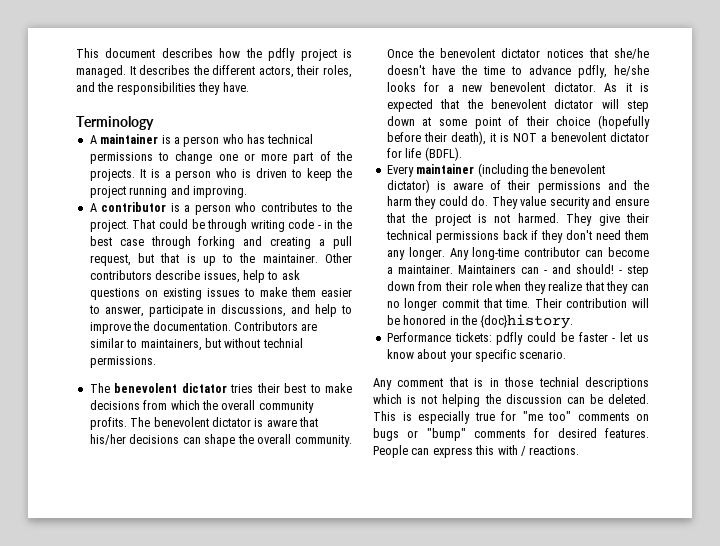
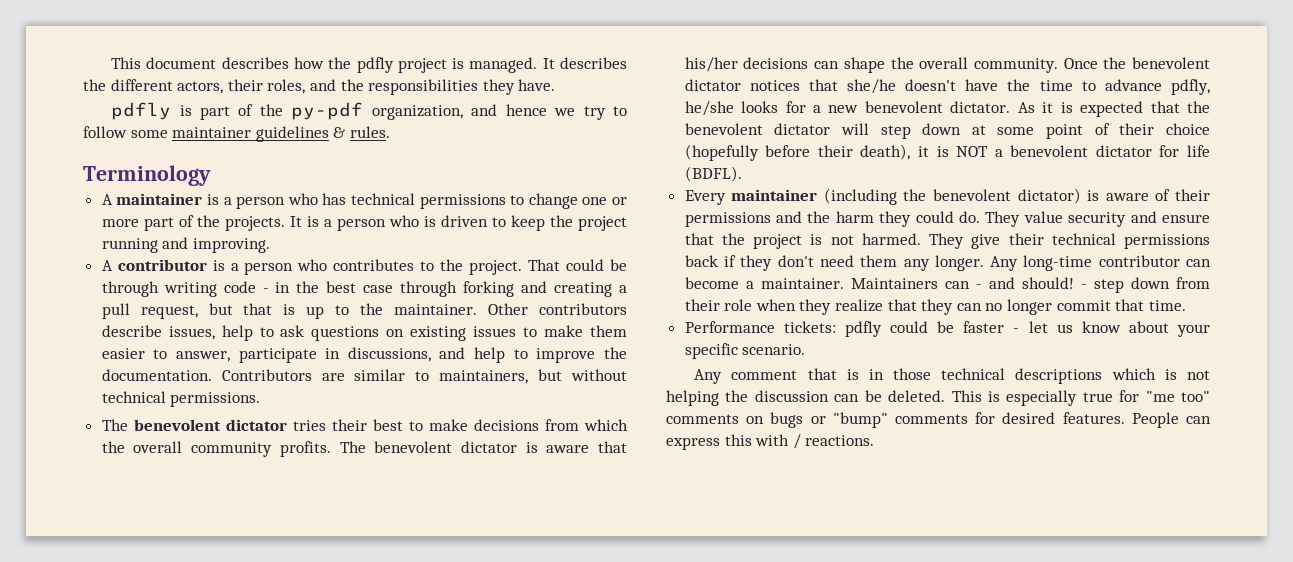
(249, 87) none -> [111,102,627,120] [83,126,390,142] // pdfly is part of the py-pdf organization, and hence we try to follow some maintainer guidelines & rules.
[262,338,303,348] technial -> [101,391,166,403] technical
[534,298,649,308] [386,314,574,329] Their contribution will be honored in the {doc}history. -> (1186, 305) none
[538,377,579,387] technial -> [941,368,1006,380] technical

